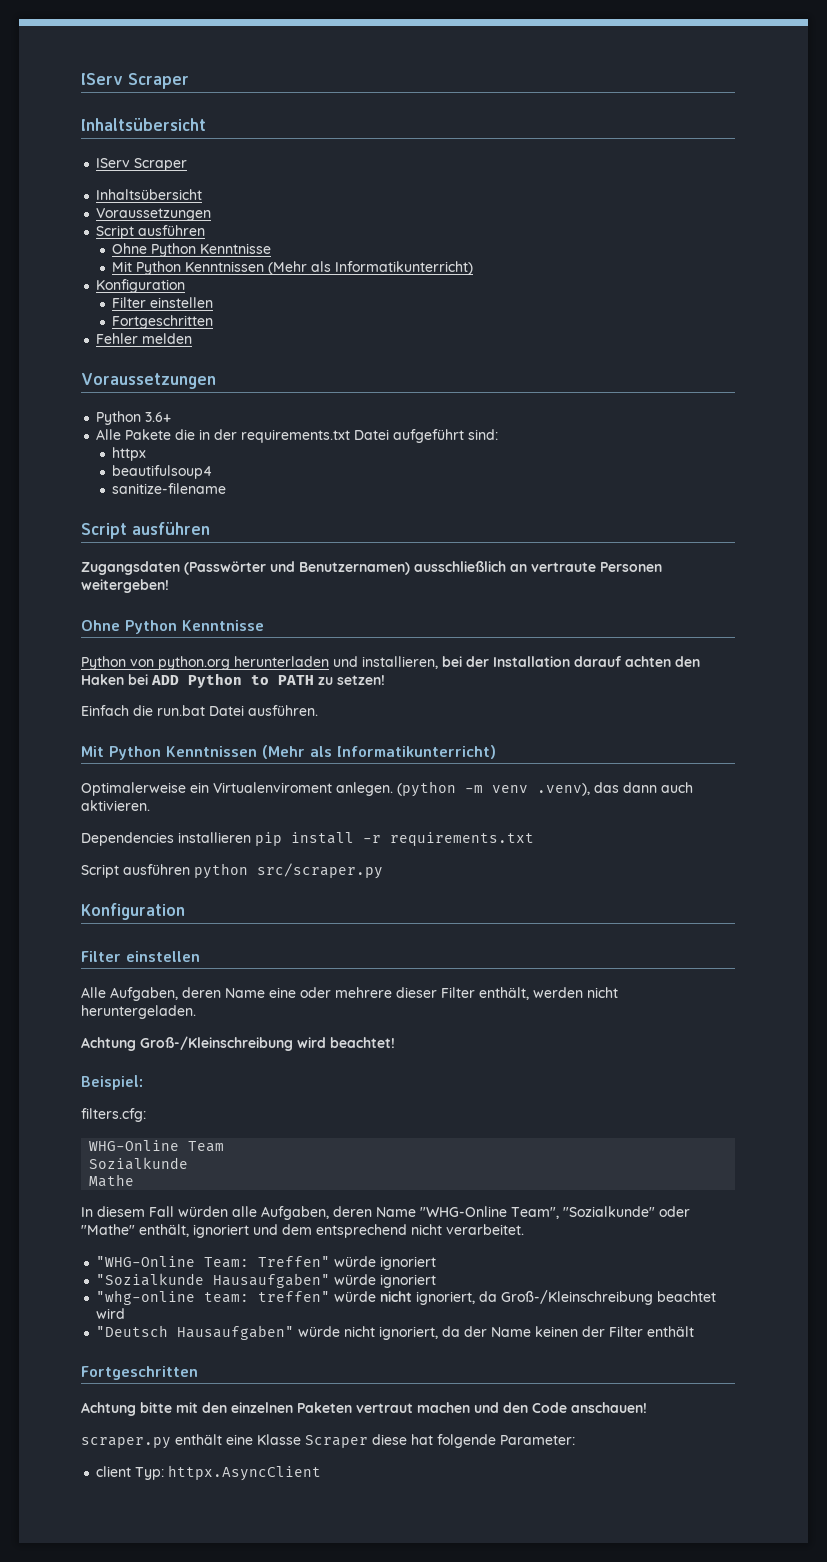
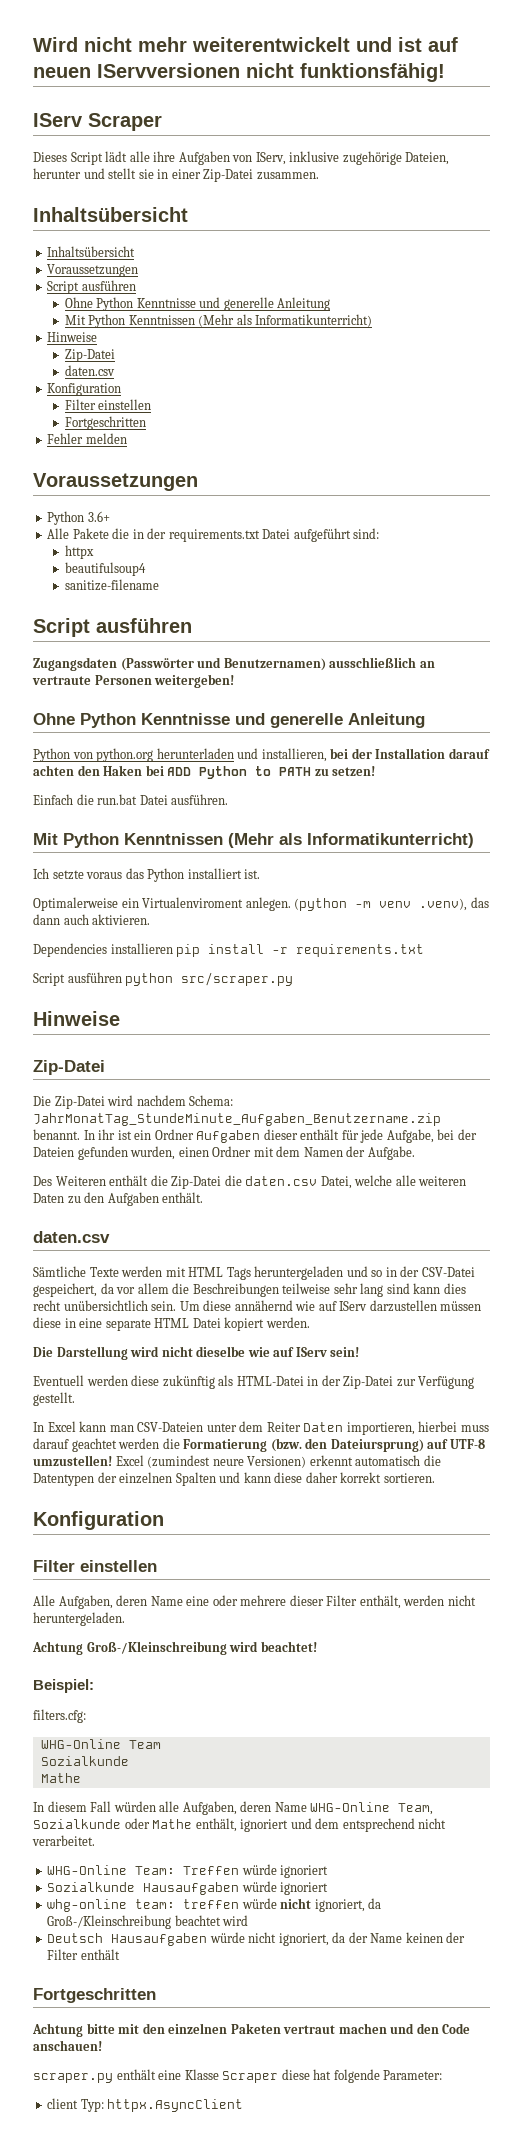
[81,73,189,89] [81,118,206,131] [96,158,188,171] IServ Scraper // Inhaltsübersicht // IServ Scraper -> [33,37,458,52] [33,63,445,82] [33,113,162,131] [33,151,450,165] [33,168,319,182] [33,207,188,222] Wird nicht mehr weiterentwickelt und ist auf neuen IServversionen nicht funktionsfähig! // IServ Scraper // Dieses Script lädt alle ihre Aufgaben von IServ, inklusive zugehörige Dateien, herunter und stellt sie in einer Zip-Datei zusammen. // Inhaltsübersicht
[112,261,474,275] // Mit Python Kenntnissen (Mehr als Informatikunterricht) -> [199,297,331,311] [64,314,373,328] [47,332,98,342] [64,349,115,362] [64,365,115,376] und generelle Anleitung // Mit Python Kenntnissen (Mehr als Informatikunterricht) // Hinweise // Zip-Datei // daten.csv
(264, 625) none -> [235,713,425,728] und generelle Anleitung
(496, 752) none -> [33,868,261,882] // Ich setzte voraus das Python installiert ist.
(383, 871) none -> [33,1011,120,1026] [33,1060,105,1075] [33,1095,234,1109] [33,1113,441,1126] [33,1129,477,1143] [33,1146,415,1160] [33,1175,467,1189] [33,1192,204,1206] [33,1231,110,1243] [33,1266,475,1280] [33,1283,466,1297] [33,1300,482,1312] [33,1317,310,1331] [33,1346,360,1360] [33,1375,475,1389] [33,1392,75,1406] [33,1421,489,1435] [33,1438,485,1452] [33,1455,441,1468] [33,1472,435,1486] // Hinweise // Zip-Datei // Die Zip-Datei wird nachdem Schema: JahrMonatTag_StundeMinute_Aufgaben_Benutzername.zip benannt. In ihr ist ein Ordner Aufgaben dieser enthält für jede Aufgabe, bei der Dateien gefunden wurden, einen Ordner mit dem Namen der Aufgabe. // Des Weiteren enthält die Zip-Datei die daten.csv Datei, welche alle weiteren Daten zu den Aufgaben enthält. // daten.csv // Sämtliche Texte werden mit HTML Tags heruntergeladen und so in der CSV-Datei gespeichert, da vor allem die Beschreibungen teilweise sehr lang sind kann dies recht unübersichtlich sein. Um diese annähernd wie auf IServ darzustellen müssen diese in eine separate HTML Datei kopiert werden. // Die Darstellung wird nicht dieselbe wie auf IServ sein! // Eventuell werden diese zukünftig als HTML-Datei in der Zip-Datei zur Verfügung gestellt. // In Excel kann man CSV-Dateien unter dem Reiter Daten importieren, hierbei muss darauf geachtet werden die Formatierung (bzw. den Dateiursprung) auf UTF-8 umzustellen! Excel (zumindest neure Versionen) erkennt automatisch die Datentypen der einzelnen Spalten und kann diese daher korrekt sortieren.
[420,1206,690,1219] [81,1224,135,1235] "WHG-Online Team", "Sozialkunde" oder "Mathe" -> [310,1802,434,1815] [33,1818,193,1829] WHG-Online Team, Sozialkunde oder Mathe
[96,1256,437,1270] [96,1273,437,1288] [96,1290,331,1305] "WHG-Online Team: Treffen" würde ignoriert // "Sozialkunde Hausaufgaben" würde ignoriert // "whg-online team: treffen" -> [47,1864,329,1878] [47,1881,329,1895] [47,1899,240,1912] WHG-Online Team: Treffen würde ignoriert // Sozialkunde Hausaufgaben würde ignoriert // whg-online team: treffen
[96,1325,295,1340] "Deutsch Hausaufgaben" -> [47,1933,208,1946] Deutsch Hausaufgaben

